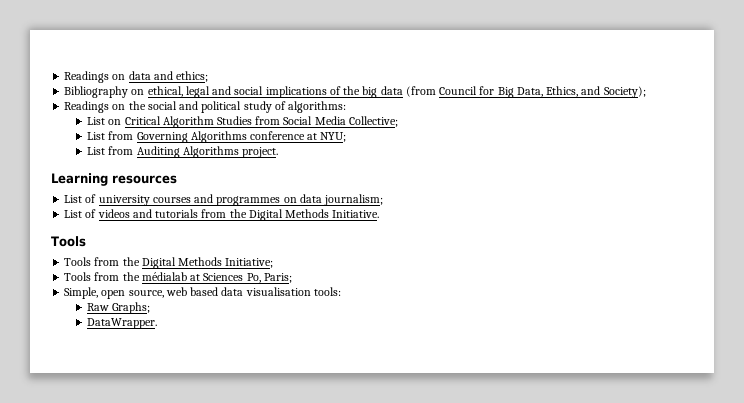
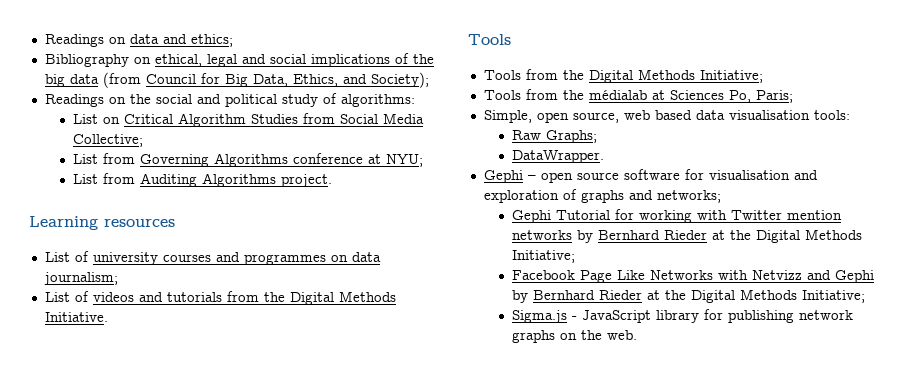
(158, 323) none -> [483,169,818,183] [483,189,721,203] [512,209,843,223] [512,229,863,243] [512,250,576,263] [512,270,875,283] [512,289,866,303] [512,309,854,323] [512,330,638,343] // Gephi – open source software for visualisation and exploration of graphs and networks; // Gephi Tutorial for working with Twitter mention networks by Bernhard Rieder at the Digital Methods Initiative; // Facebook Page Like Networks with Netvizz and Gephi by Bernhard Rieder at the Digital Methods Initiative; // Sigma.js - JavaScript library for publishing network graphs on the web.

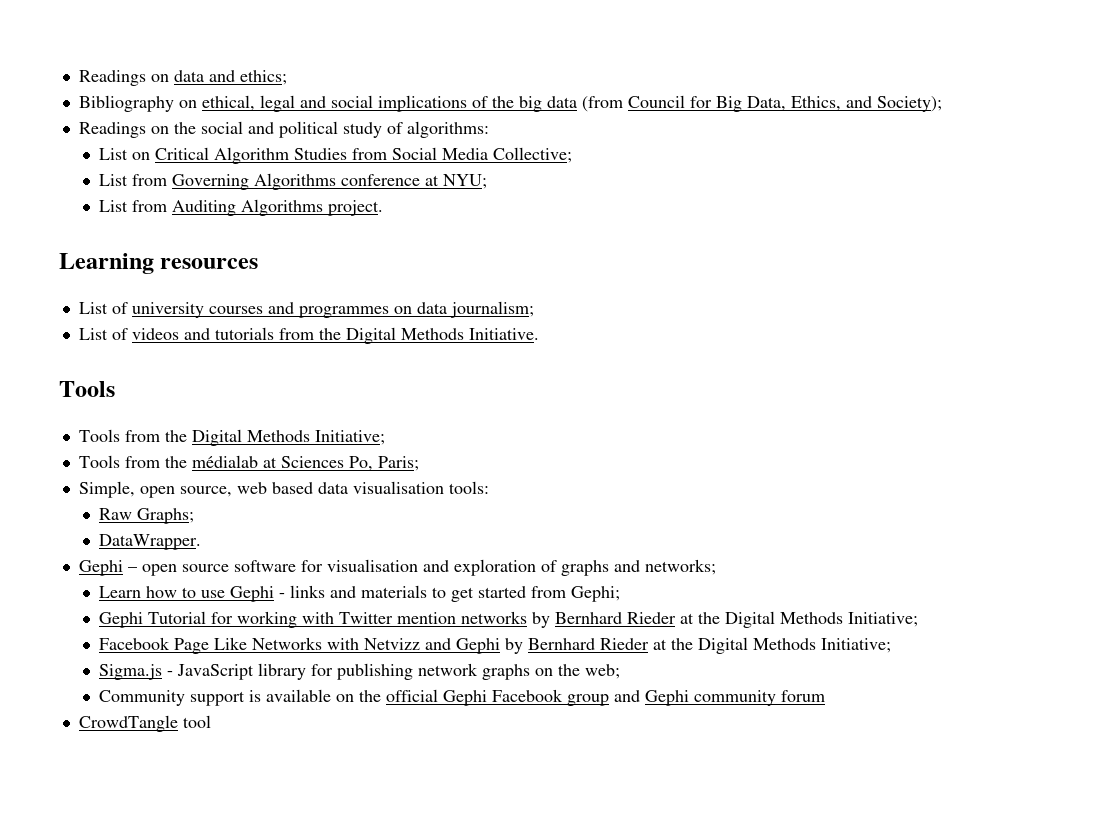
(721, 196) none -> [98,585,620,602] // Learn how to use Gephi - links and materials to get started from Gephi;
[607,330,638,340] web. -> [584,664,620,679] [98,689,825,706] [78,715,211,732] web; // Community support is available on the official Gephi Facebook group and Gephi community forum // CrowdTangle tool

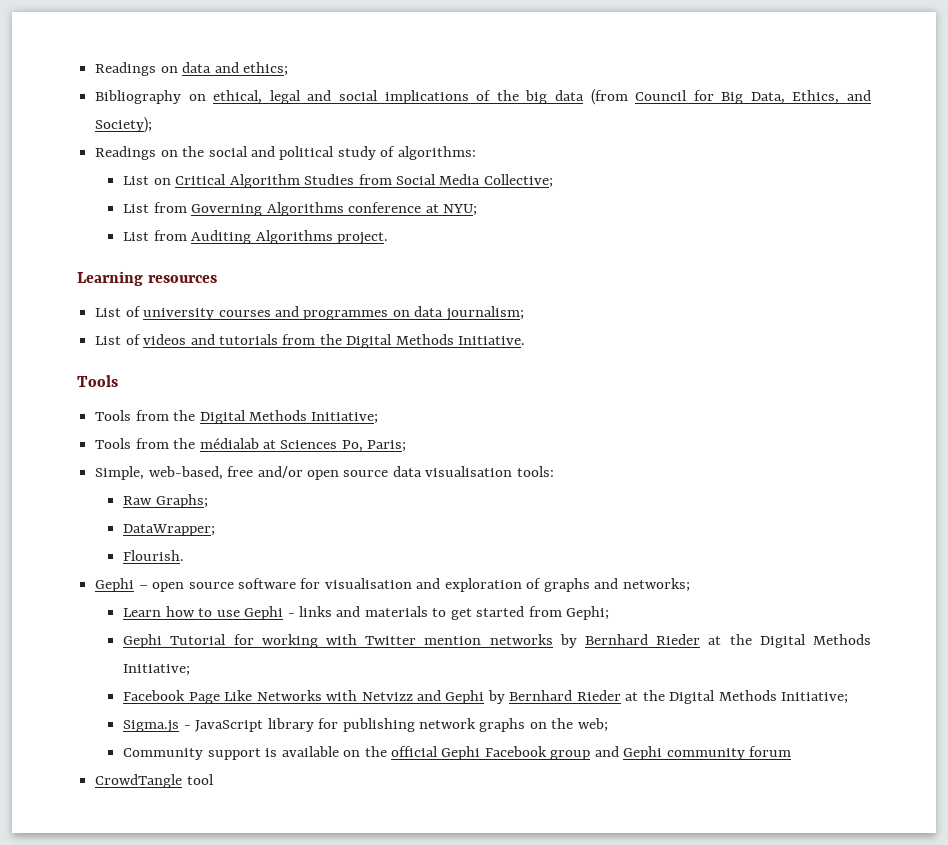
[139,482,313,498] open source, web based -> [148,466,389,480] web-based, free and/or open source
[98,534,201,550] DataWrapper. -> [123,524,216,536] [123,550,185,561] DataWrapper; // Flourish.

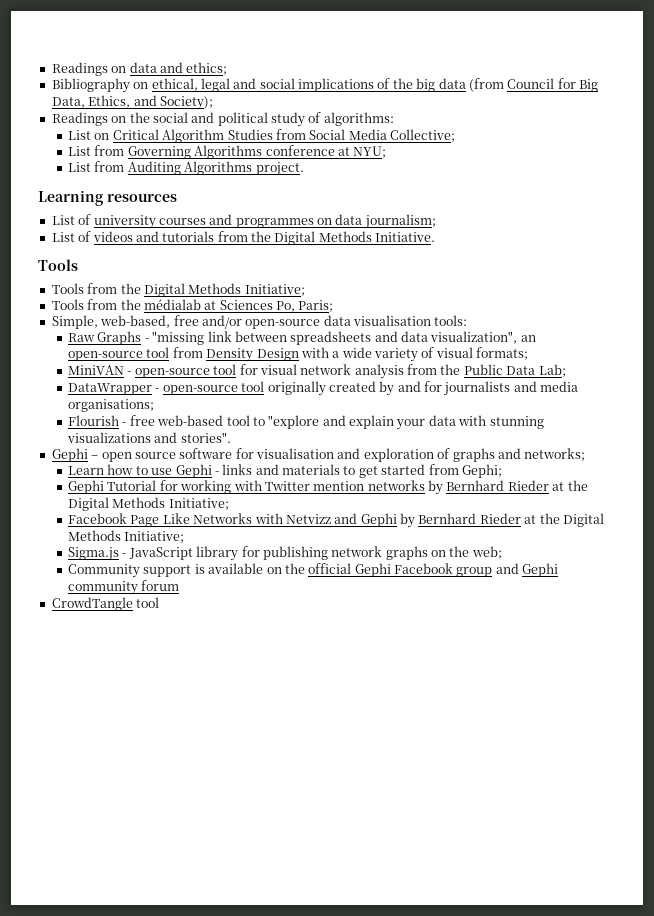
[306,470,389,480] open source -> [245,319,321,329] open-source
[155,494,208,508] [123,524,216,536] [123,550,185,561] Graphs; // DataWrapper; // Flourish. -> [97,331,536,345] [68,347,529,362] [68,364,566,379] [68,381,579,396] [68,399,155,412] [68,415,544,430] [67,432,231,443] Graphs - "missing link between spreadsheets and data visualization", an open-source tool from Density Design with a wide variety of visual formats; // MiniVAN - open-source tool for visual network analysis from the Public Data Lab; // DataWrapper - open-source tool originally created by and for journalists and media organisations; // Flourish - free web-based tool to "explore and explain your data with stunning visualizations and stories".

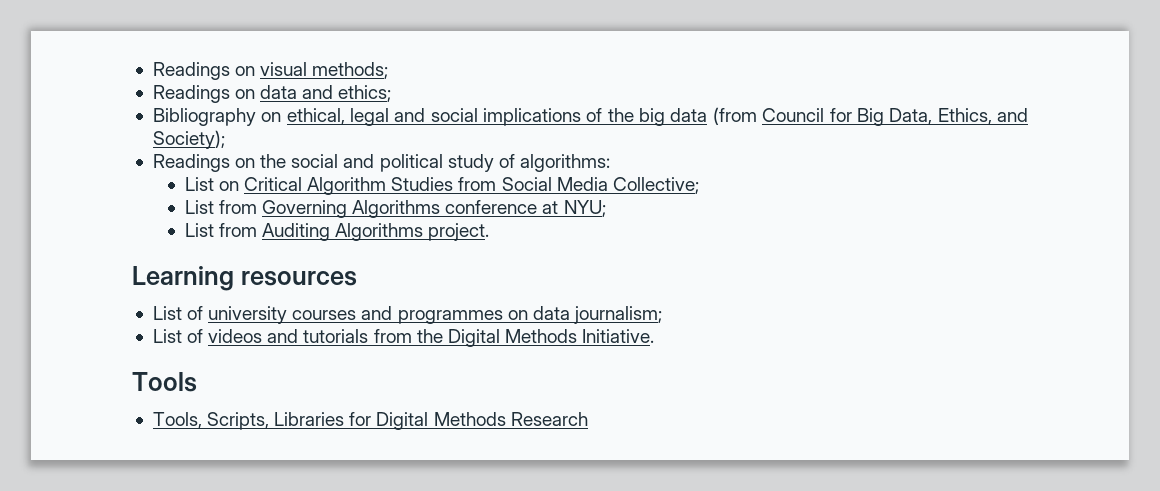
[51,62,127,76] Readings on -> [152,62,389,80] [152,85,256,103] Readings on visual methods; // Readings on
[51,283,305,297] [51,299,334,312] [51,315,468,329] [68,331,536,345] [68,347,529,362] [68,364,566,379] [68,381,579,396] [68,399,155,412] [68,415,544,430] [67,432,231,443] [51,448,586,462] [68,464,502,478] [68,480,588,495] [68,497,229,511] [68,513,604,528] [68,530,185,543] [68,546,502,561] [68,563,559,578] [68,580,180,595] [51,597,160,611] Tools from the Digital Methods Initiative; // Tools from the médialab at Sciences Po, Paris; // Simple, web-based, free and/or open-source data visualisation tools: // Raw Graphs - "missing link between spreadsheets and data visualization", an open-source tool from Density Design with a wide variety of visual formats; // MiniVAN - open-source tool for visual network analysis from the Public Data Lab; // DataWrapper - open-source tool originally created by and for journalists and media organisations; // Flourish - free web-based tool to "explore and explain your data with stunning visualizations and stories". // Gephi – open source software for visualisation and exploration of graphs and networks; // Learn how to use Gephi - links and materials to get started from Gephi; // Gephi Tutorial for working with Twitter mention networks by Bernhard Rieder at the Digital Methods Initiative; // Facebook Page Like Networks with Netvizz and Gephi by Bernhard Rieder at the Digital Methods Initiative; // Sigma.js - JavaScript library for publishing network graphs on the web; // Community support is available on the official Gephi Facebook group and Gephi community forum // CrowdTangle tool -> [152,412,588,430] Tools, Scripts, Libraries for Digital Methods Research

